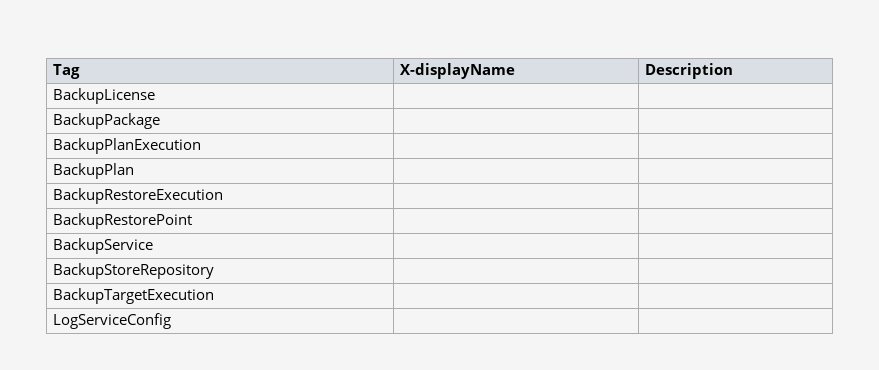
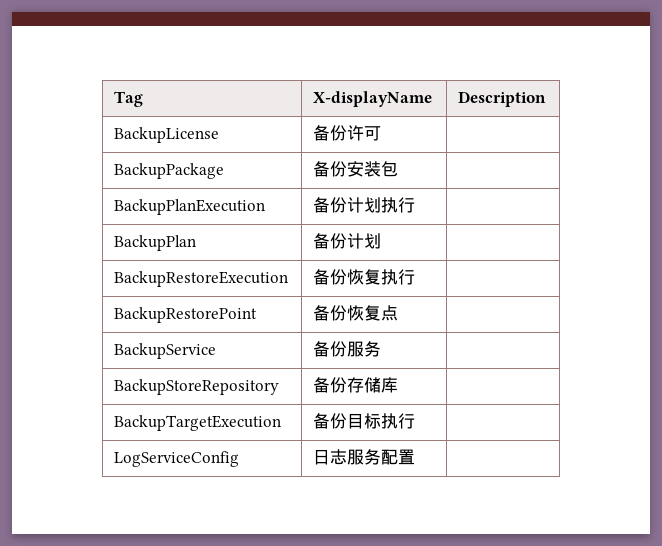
(156, 96) none -> [313,125,382,141] 备份许可
(161, 121) none -> [313,161,399,177] 备份安装包
(202, 146) none -> [313,197,416,213] 备份计划执行
(135, 171) none -> [313,233,382,249] 备份计划
(224, 196) none -> [313,269,416,285] 备份恢复执行
(193, 221) none -> [313,305,399,321] 备份恢复点
(154, 246) none -> [313,341,382,357] 备份服务
(215, 271) none -> [313,377,399,393] 备份存储库
[53,313,172,329] | // LogServiceConfig | -> [313,413,416,429] [114,451,240,467] [313,449,416,465] 备份目标执行 | // LogServiceConfig | 日志服务配置

